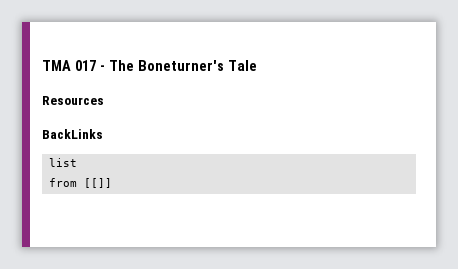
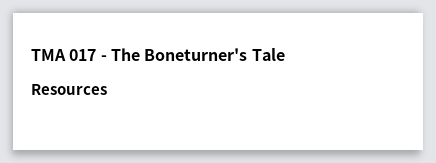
[42,129,103,139] [49,158,78,167] [49,178,113,188] // BackLinks // list // from [[]] -> (107, 89) none

